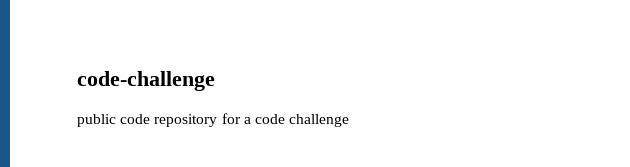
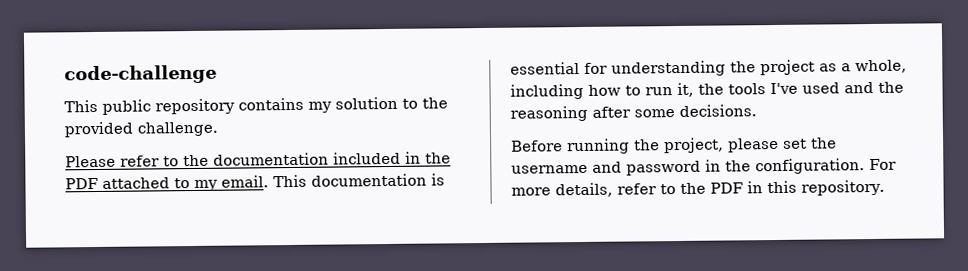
[77,113,350,127] public code repository for a code challenge -> [64,96,448,115] [64,121,218,138] [65,151,451,168] [65,173,445,191] [510,59,907,77] [510,81,904,100] [510,104,757,122] [511,137,837,155] [511,158,897,176] [511,179,885,198] This public repository contains my solution to the provided challenge. // Please refer to the documentation included in the PDF attached to my email. This documentation is essential for understanding the project as a whole, including how to run it, the tools I've used and the reasoning after some decisions. // Before running the project, please set the username and password in the configuration. For more details, refer to the PDF in this repository.

